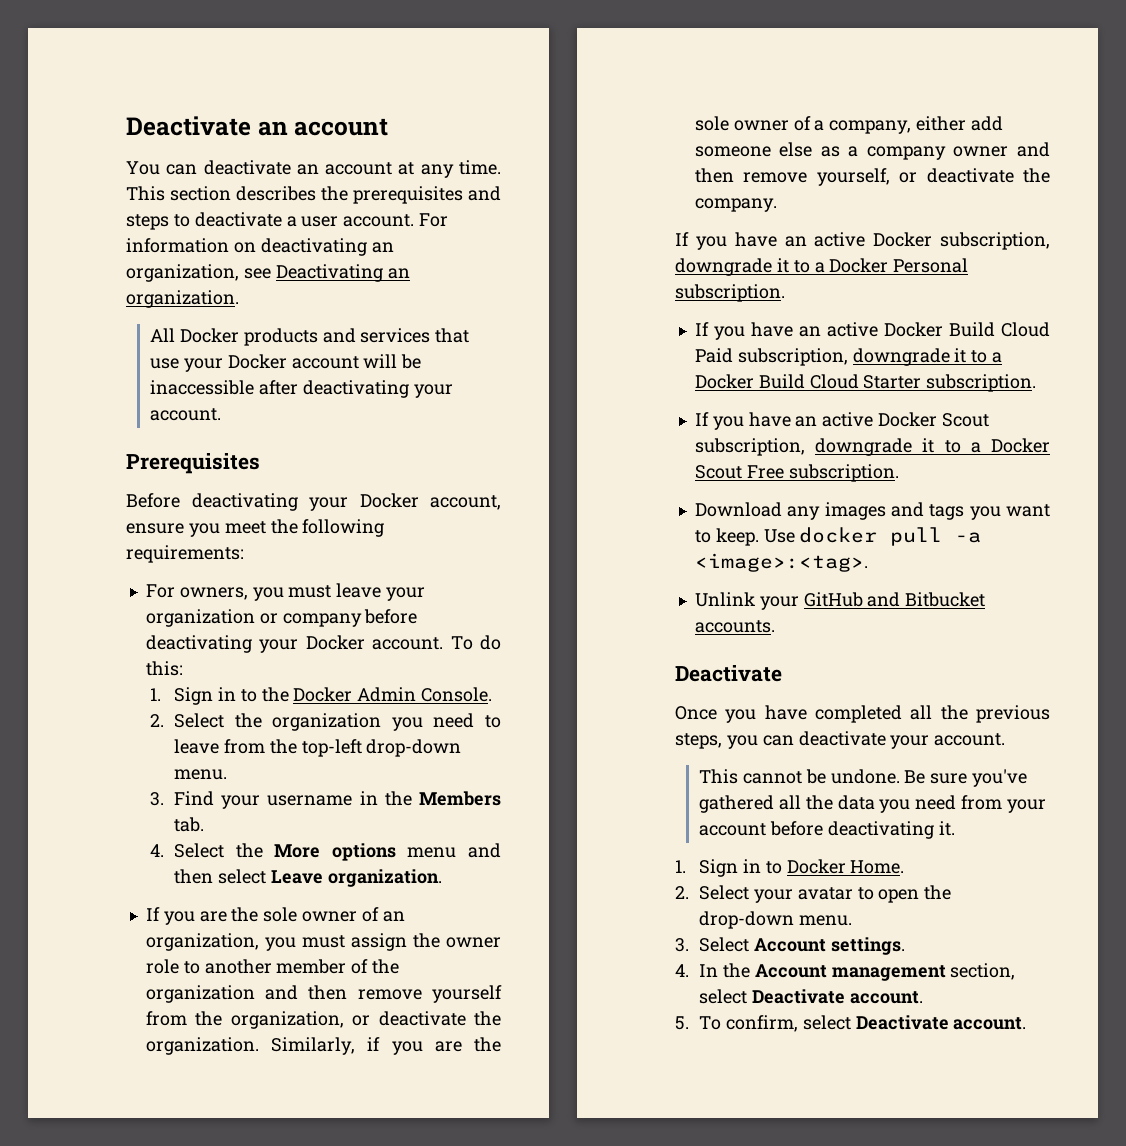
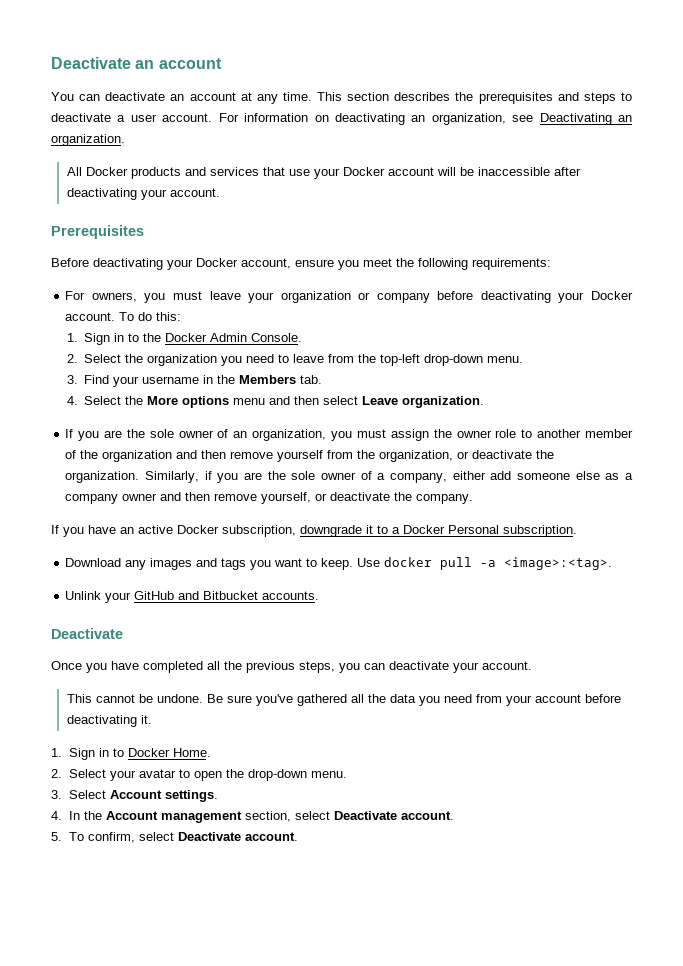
[694,322,1050,340] [694,348,1003,366] [694,374,1037,392] [694,412,989,430] [694,438,1050,456] [694,464,899,482] // If you have an active Docker Build Cloud Paid subscription, downgrade it to a Docker Build Cloud Starter subscription. // If you have an active Docker Scout subscription, downgrade it to a Docker Scout Free subscription. -> (577, 531) none

